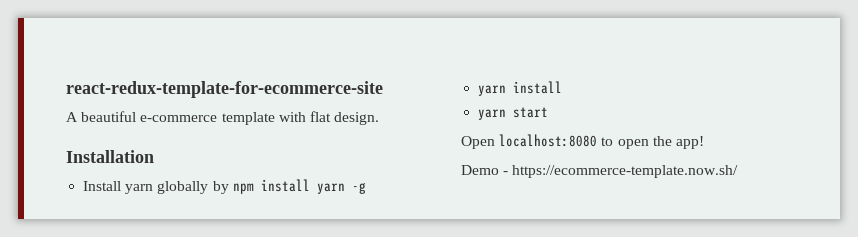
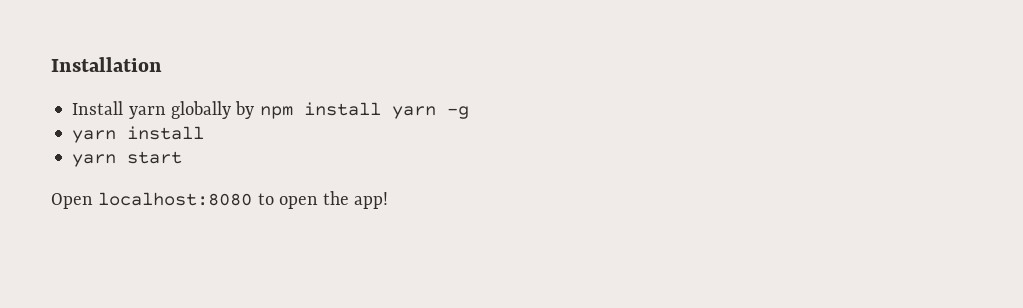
[66,81,383,98] [66,111,380,125] react-redux-template-for-ecommerce-site // A beautiful e-commerce template with flat design. // -> (51, 64) none
[461,165,739,178] // Demo - https://ecommerce-template.now.sh/ -> (389, 200) none

